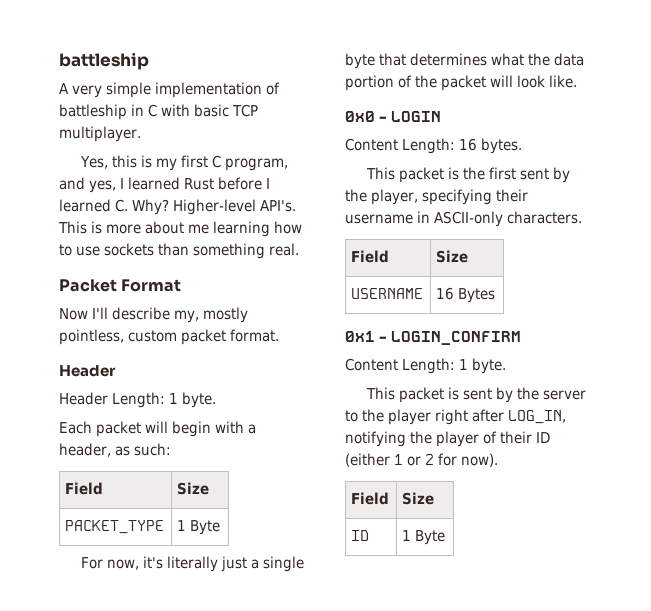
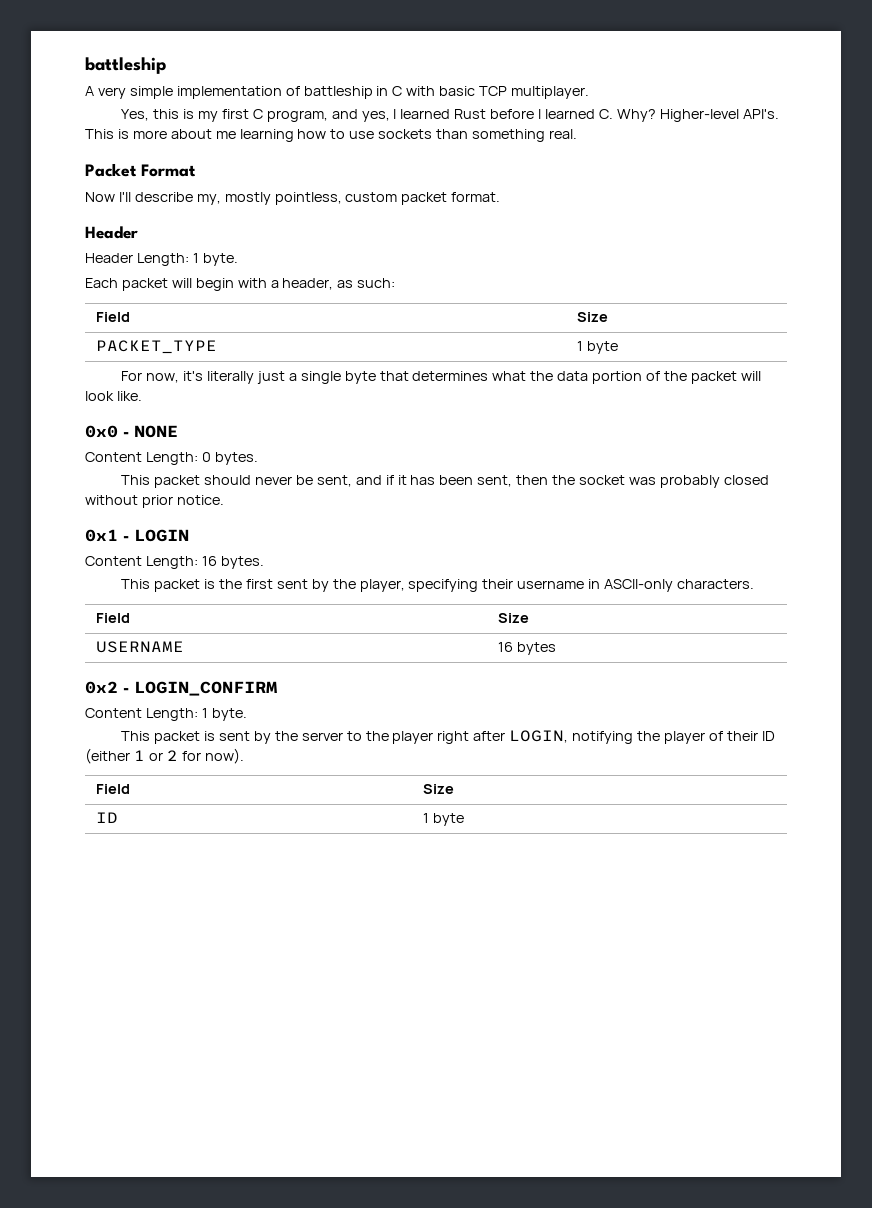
[190,520,221,535] Byte -> [587,341,619,354] byte
(388, 119) none -> [134,425,178,438] [85,452,258,465] [121,475,769,488] [85,495,224,508] [85,529,129,542] NONE // Content Length: 0 bytes. // This packet should never be sent, and if it has been sent, then the socket was probably closed without prior notice. // 0x1 -
[458,288,496,303] [345,331,375,342] Bytes // 0x1 -> [517,642,557,655] [85,681,118,694] bytes // 0x2
[508,410,566,424] LOG_IN, -> [509,730,569,743] LOGIN,
[415,530,446,545] Byte -> [433,813,465,826] byte

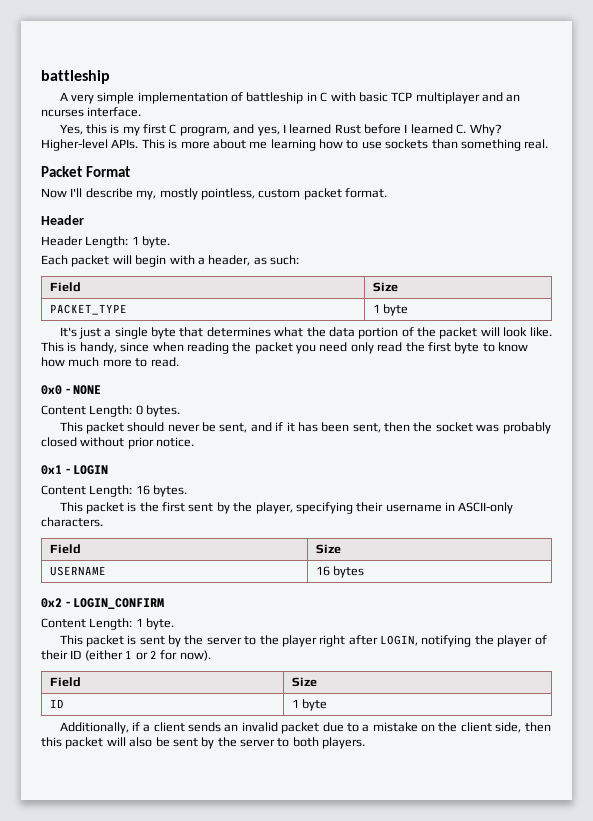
[511,86,590,99] multiplayer. -> [415,92,521,104] [41,107,142,117] multiplayer and an ncurses interface.
[742,109,779,119] API's. -> [111,139,139,149] APIs.
[121,371,254,384] For now, it's literally -> [59,327,77,337] It's
(142, 396) none -> [41,342,528,354] [41,357,179,367] This is handy, since when reading the packet you need only read the first byte to know how much more to read.
(465, 819) none -> [59,722,551,734] [41,737,366,749] // Additionally, if a client sends an invalid packet due to a mistake on the client side, then this packet will also be sent by the server to both players.

